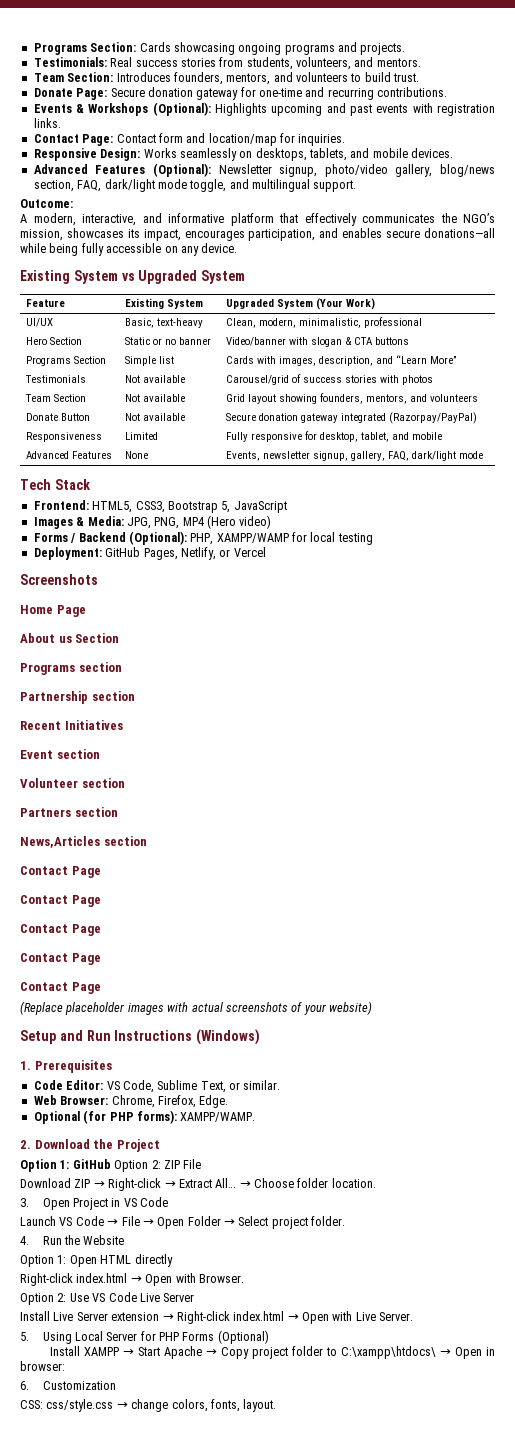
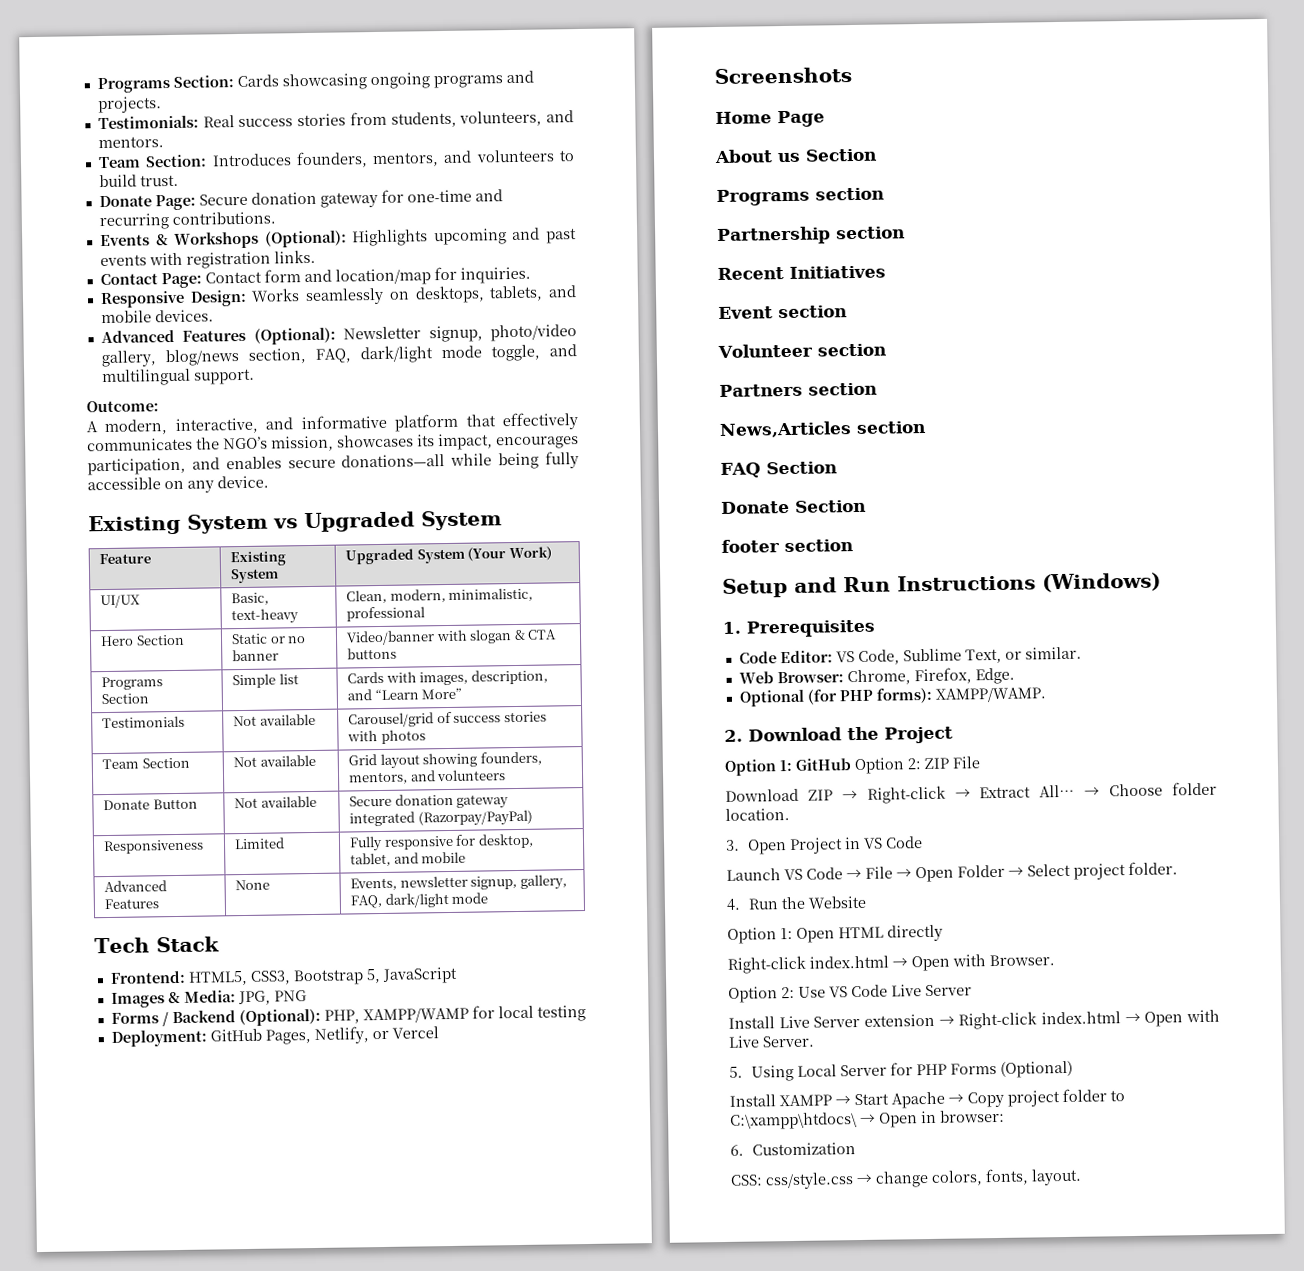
[154,515,272,529] PNG, MP4 (Hero video) -> [273,990,307,1002] PNG
[20,866,101,878] [20,895,101,907] [20,924,101,936] [20,953,101,965] [20,982,101,994] [20,1001,372,1015] Contact Page // Contact Page // Contact Page // Contact Page // Contact Page // (Replace placeholder images with actual screenshots of your website) -> [720,461,837,478] [721,499,866,514] [721,539,853,553] FAQ Section // Donate Section // footer section

